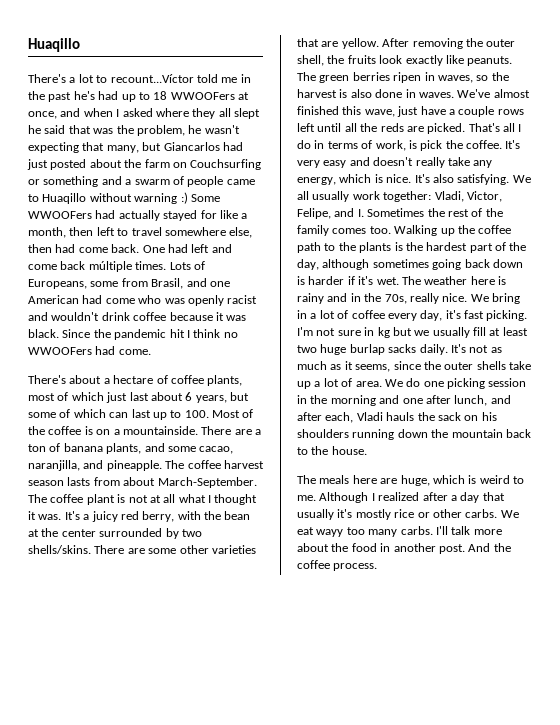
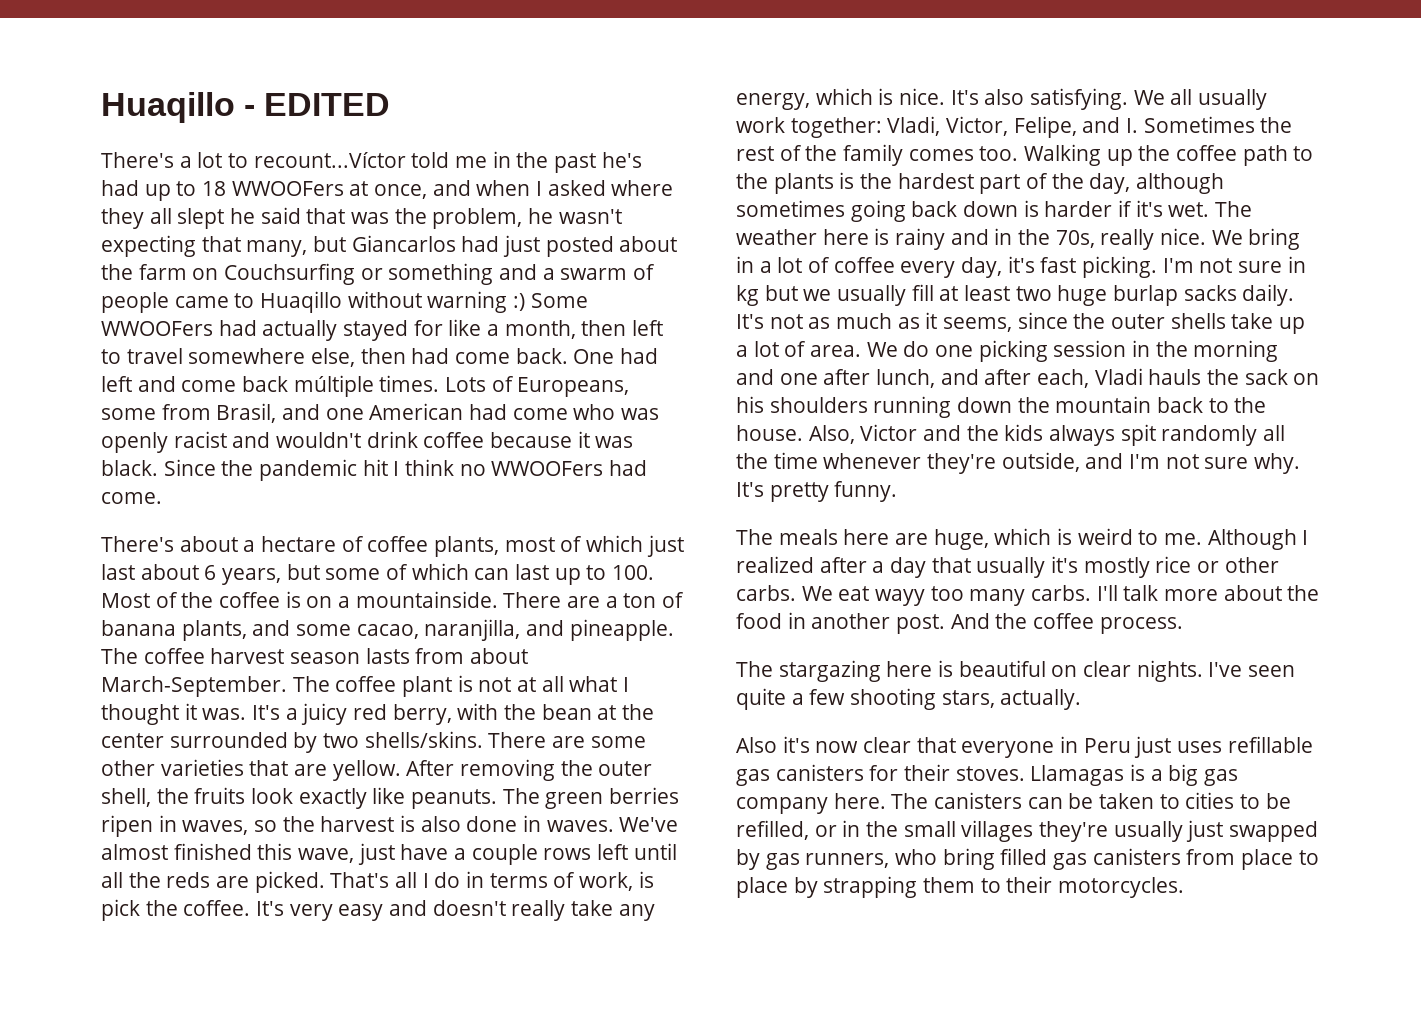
[28,38,80,52] Huaqillo -> [101,92,391,123] Huaqillo - EDITED
(367, 450) none -> [808,424,1286,446] [736,452,1301,474] [736,481,898,502] Also, Victor and the kids always spit randomly all the time whenever they're outside, and I'm not sure why. It's pretty funny.
(378, 567) none -> [736,660,1296,682] [736,688,1082,710] [736,736,1313,758] [736,764,1239,786] [736,792,1291,814] [736,820,1319,842] [736,848,1319,870] [736,876,1185,898] // The stargazing here is beautiful on clear nights. I've seen quite a few shooting stars, actually. // Also it's now clear that everyone in Peru just uses refillable gas canisters for their stoves. Llamagas is a big gas company here. The canisters can be taken to cities to be refilled, or in the small villages they're usually just swapped by gas runners, who bring filled gas canisters from place to place by strapping them to their motorcycles.

